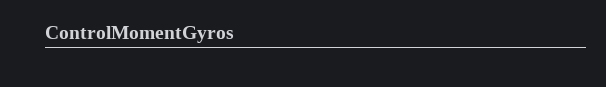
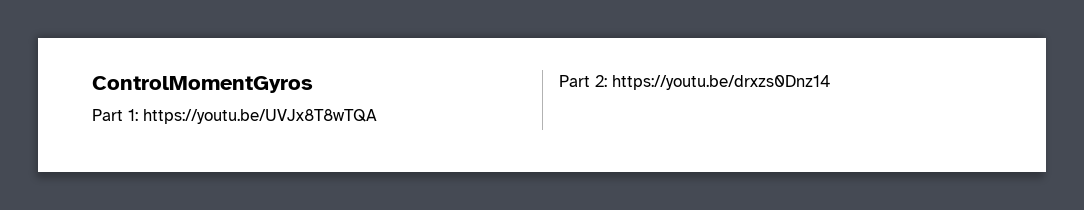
(234, 34) none -> [92,109,377,124] [559,75,830,90] // Part 1: https://youtu.be/UVJx8T8wTQA // Part 2: https://youtu.be/drxzs0Dnz14

